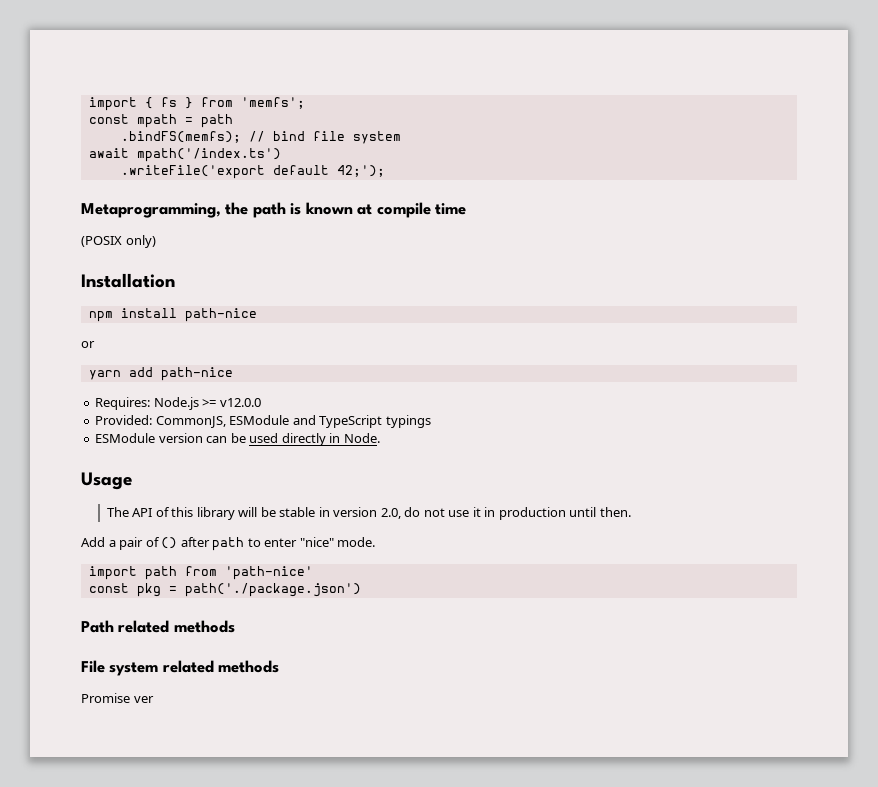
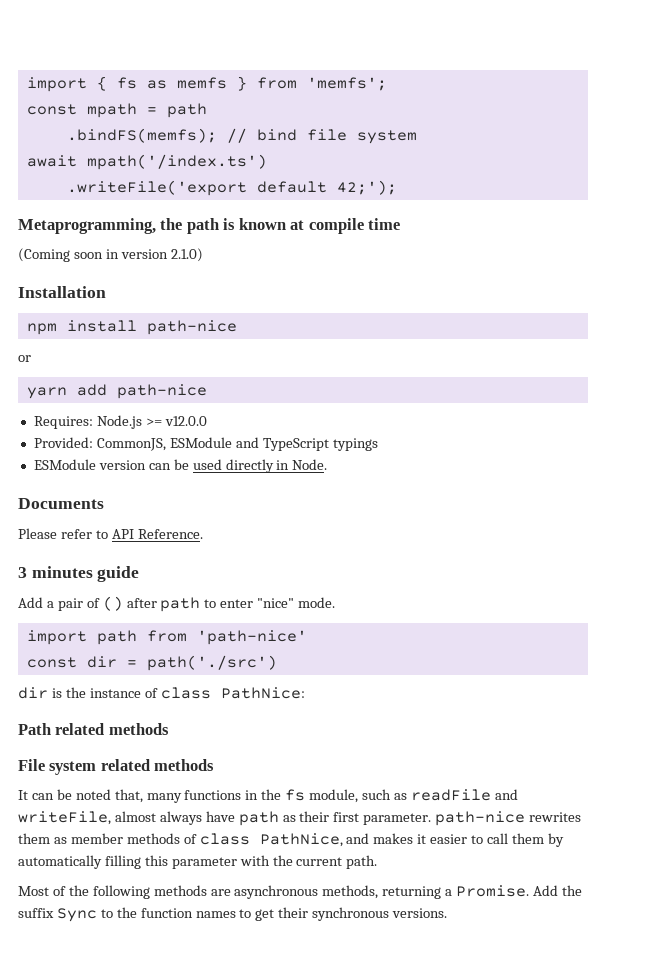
(177, 102) none -> [146,77,227,89] as memfs
[81,235,156,248] (POSIX only) -> [18,248,203,262] (Coming soon in version 2.1.0)
[81,472,132,490] [106,507,631,520] Usage // The API of this library will be stable in version 2.0, do not use it in production until then. -> [18,498,104,509] [18,528,203,539] [18,566,140,582] Documents // Please refer to API Reference. // 3 minutes guide
[136,583,361,597] pkg = path('./package.json') -> [86,655,277,671] [18,687,305,699] dir = path('./src') // dir is the instance of class PathNice:
[81,693,154,703] Promise ver -> [18,789,518,803] [18,811,582,826] [18,833,564,847] [18,855,378,869] [18,885,582,899] [18,907,448,922] It can be noted that, many functions in the fs module, such as readFile and writeFile, almost always have path as their first parameter. path-nice rewrites them as member methods of class PathNice, and makes it easier to call them by automatically filling this parameter with the current path. // Most of the following methods are asynchronous methods, returning a Promise. Add the suffix Sync to the function names to get their synchronous versions.

